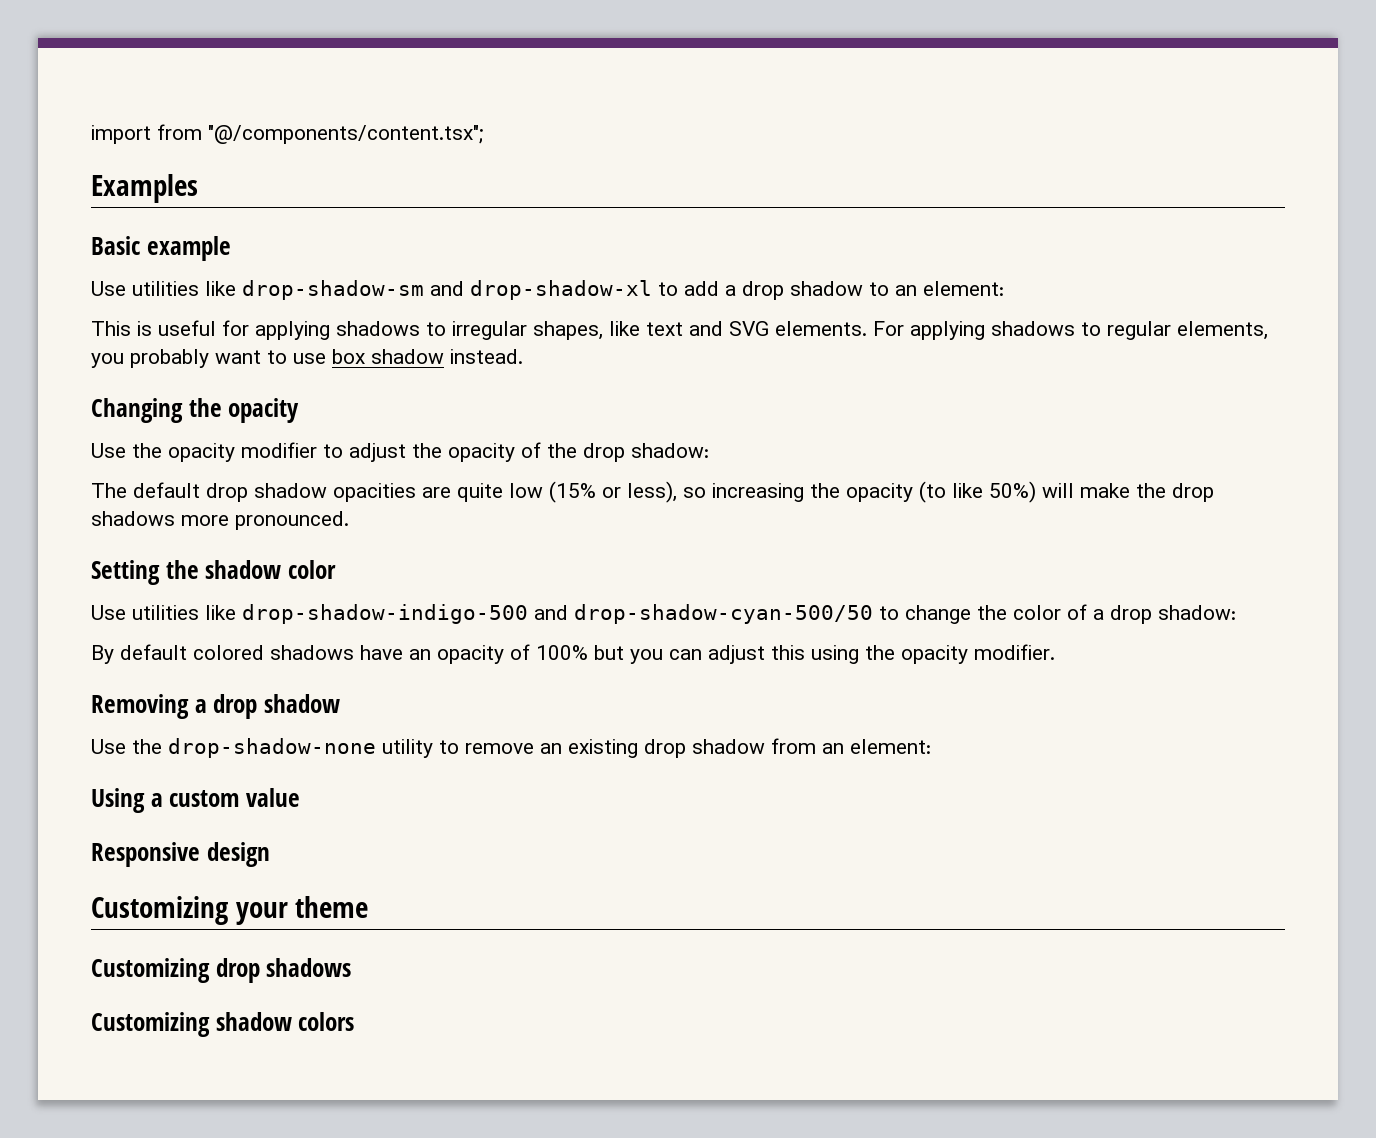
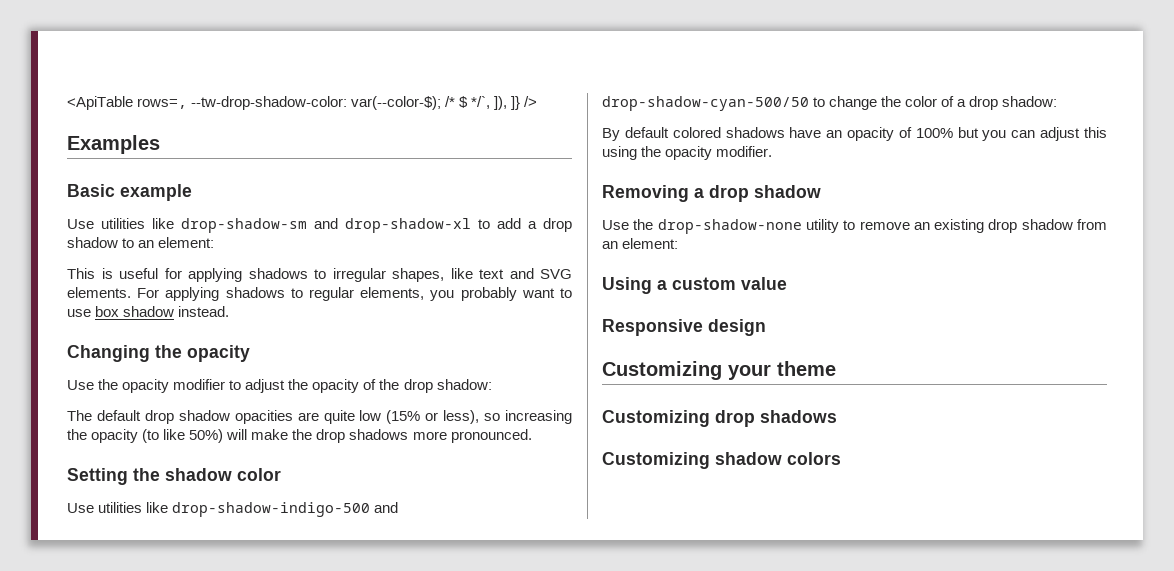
[91,124,483,144] import from "@/components/content.tsx"; -> [67,96,538,110] <ApiTable rows=, --tw-drop-shadow-color: var(--color-$); /* $ */`, ]), ]} />

